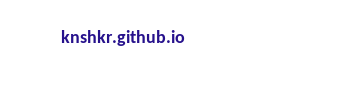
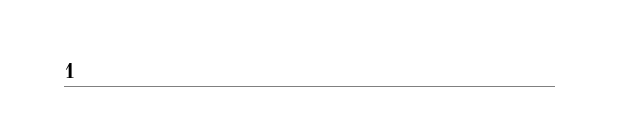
[61,30,185,46] knshkr.github.io -> [64,63,75,78] 1

